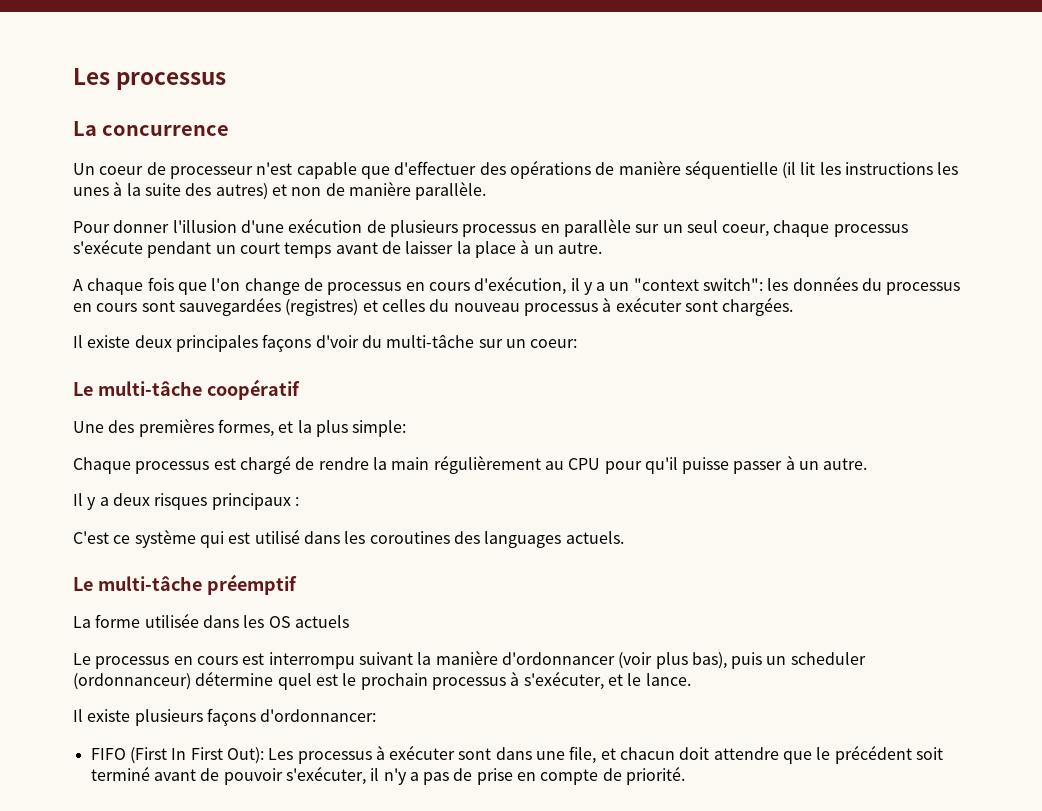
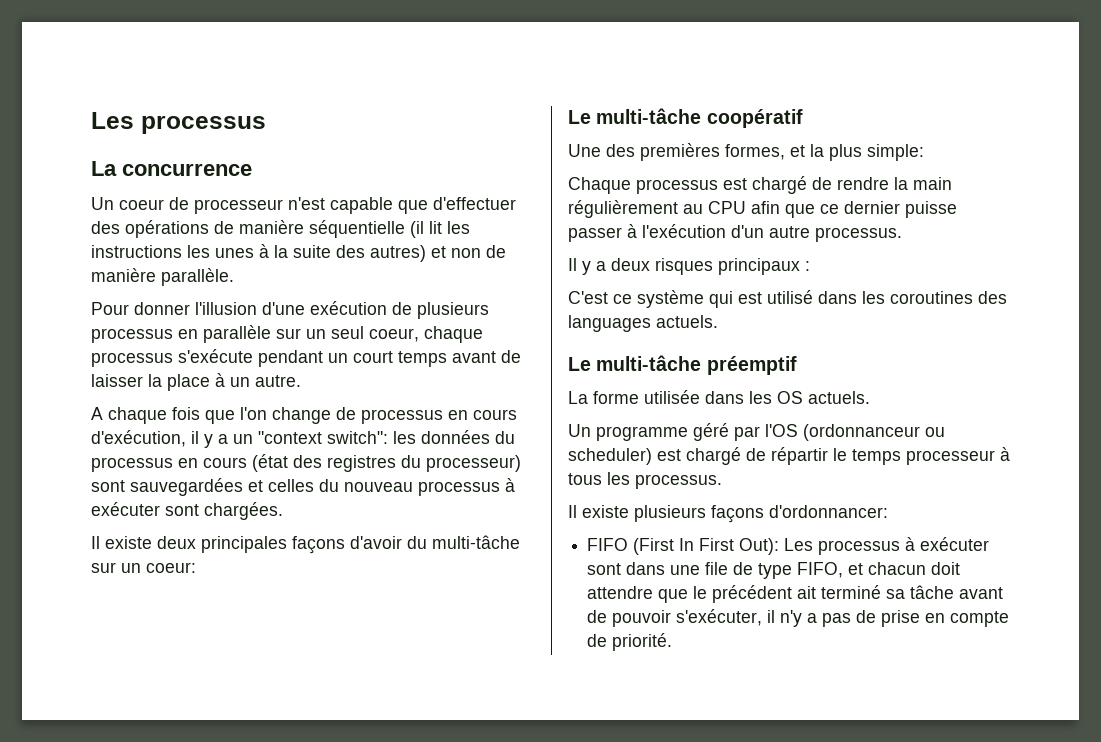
(138, 307) none -> [252,454,521,472] (état des registres du processeur)
[285,299,359,316] (registres) -> (243, 487) none
[315,335,359,348] d'voir -> [350,536,402,549] d'avoir
[604,455,868,474] pour qu'il puisse passer à un autre. -> [751,201,957,218] [568,224,902,242] afin que ce dernier puisse passer à l'exécution d'un autre processus.
[294,615,349,628] [73,650,866,669] [73,671,691,690] actuels // Le processus en cours est interrompu suivant la manière d'ordonnancer (voir plus bas), puis un scheduler (ordonnanceur) détermine quel est le prochain processus à s'exécuter, et le lance. -> [808,391,870,404] [568,423,945,441] [568,447,1010,465] [568,472,722,489] actuels. // Un programme géré par l'OS (ordonnanceur ou scheduler) est chargé de répartir le temps processeur à tous les processus.
[569,746,597,764] file, -> [705,562,844,579] file de type FIFO,
[916,747,944,760] [90,766,150,781] soit terminé -> [797,585,955,599] ait terminé sa tâche

